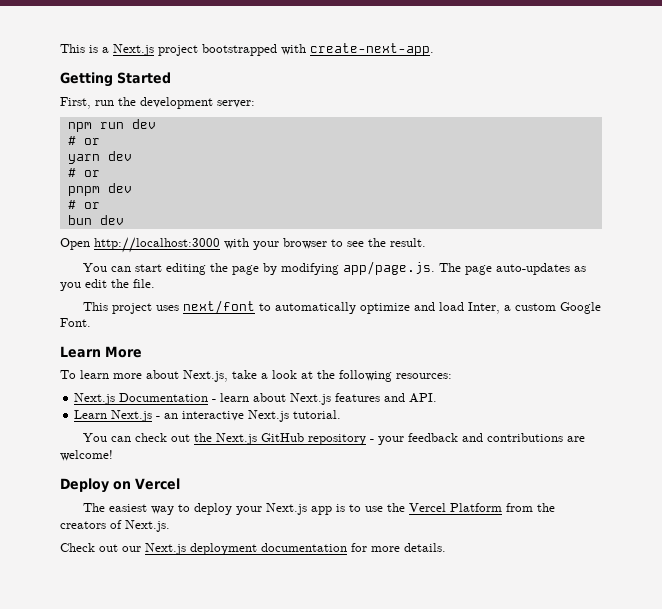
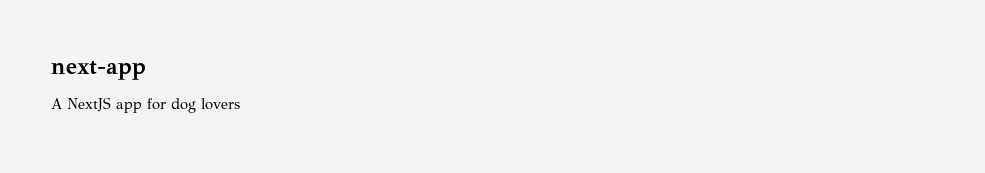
[60,43,434,56] [60,72,171,87] [60,97,255,109] [67,119,156,132] [67,136,100,145] [67,151,132,164] [67,168,100,177] [67,183,132,196] [67,200,100,209] [67,215,124,225] [60,237,426,253] [83,261,587,275] [60,279,155,291] [83,300,602,314] [60,318,91,327] [60,346,142,358] [60,370,452,382] [74,393,438,405] [74,410,342,422] [83,433,586,445] [60,450,113,461] [60,478,180,493] [83,503,556,515] [60,520,170,532] [60,543,446,555] This is a Next.js project bootstrapped with create-next-app. // Getting Started // First, run the development server: // npm run dev // # or // yarn dev // # or // pnpm dev // # or // bun dev // Open http://localhost:3000 with your browser to see the result. // You can start editing the page by modifying app/page.js. The page auto-updates as you edit the file. // This project uses next/font to automatically optimize and load Inter, a custom Google Font. // Learn More // To learn more about Next.js, take a look at the following resources: // Next.js Documentation - learn about Next.js features and API. // Learn Next.js - an interactive Next.js tutorial. // You can check out the Next.js GitHub repository - your feedback and contributions are welcome! // Deploy on Vercel // The easiest way to deploy your Next.js app is to use the Vercel Platform from the creators of Next.js. // Check out our Next.js deployment documentation for more details. -> [51,61,146,80] [51,97,240,113] next-app // A NextJS app for dog lovers

